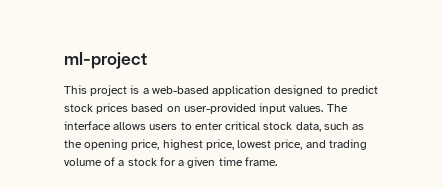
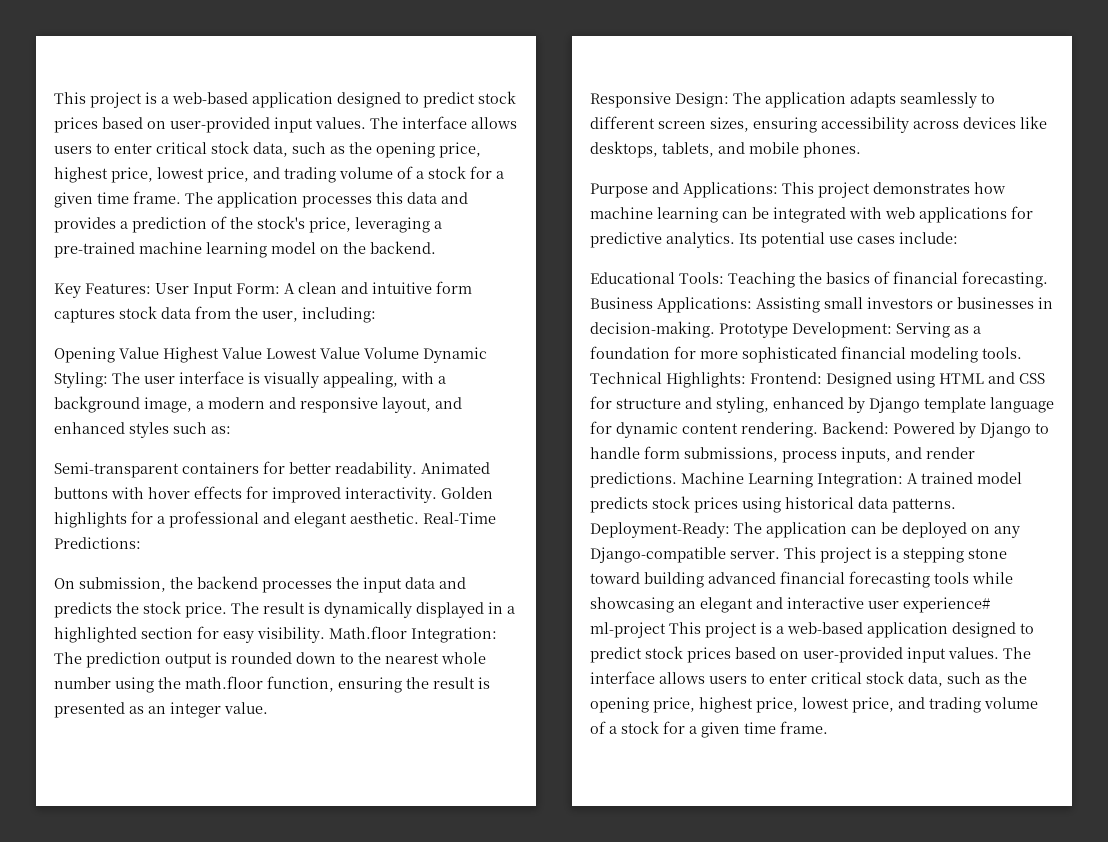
[64,52,147,69] ml-project // -> (54, 98) none
(277, 161) none -> [185,192,468,208] [54,216,442,233] [54,241,436,258] [54,281,472,298] [54,306,376,323] [54,347,487,363] [54,371,446,388] [54,396,462,413] [54,422,231,438] [54,461,490,478] [54,486,493,503] [54,511,496,528] [54,537,141,549] [54,576,466,593] [54,601,515,618] [54,626,497,643] [54,652,486,668] [54,676,490,693] [54,702,268,718] [590,92,995,108] [590,116,1047,133] [590,141,861,158] [590,182,1006,198] [590,206,1033,223] [590,232,958,248] [590,271,1048,288] [590,297,1053,313] [590,321,981,338] [590,346,1022,363] [590,372,1045,388] [590,396,1054,413] [590,421,1049,438] [590,446,975,463] [590,472,1022,488] [590,496,956,513] [590,522,1020,538] [590,547,1007,563] [590,571,1013,588] [590,597,990,613] [590,622,1034,638] [590,646,1031,663] [590,671,1027,687] [590,697,1038,713] [590,721,828,738] The application processes this data and provides a prediction of the stock's price, leveraging a pre-trained machine learning model on the backend. // Key Features: User Input Form: A clean and intuitive form captures stock data from the user, including: // Opening Value Highest Value Lowest Value Volume Dynamic Styling: The user interface is visually appealing, with a background image, a modern and responsive layout, and enhanced styles such as: // Semi-transparent containers for better readability. Animated buttons with hover effects for improved interactivity. Golden highlights for a professional and elegant aesthetic. Real-Time Predictions: // On submission, the backend processes the input data and predicts the stock price. The result is dynamically displayed in a highlighted section for easy visibility. Math.floor Integration: The prediction output is rounded down to the nearest whole number using the math.floor function, ensuring the result is presented as an integer value. // Responsive Design: The application adapts seamlessly to different screen sizes, ensuring accessibility across devices like desktops, tablets, and mobile phones. // Purpose and Applications: This project demonstrates how machine learning can be integrated with web applications for predictive analytics. Its potential use cases include: // Educational Tools: Teaching the basics of financial forecasting. Business Applications: Assisting small investors or businesses in decision-making. Prototype Development: Serving as a foundation for more sophisticated financial modeling tools. Technical Highlights: Frontend: Designed using HTML and CSS for structure and styling, enhanced by Django template language for dynamic content rendering. Backend: Powered by Django to handle form submissions, process inputs, and render predictions. Machine Learning Integration: A trained model predicts stock prices using historical data patterns. Deployment-Ready: The application can be deployed on any Django-compatible server. This project is a stepping stone toward building advanced financial forecasting tools while showcasing an elegant and interactive user experience# ml-project This project is a web-based application designed to predict stock prices based on user-provided input values. The interface allows users to enter critical stock data, such as the opening price, highest price, lowest price, and trading volume of a stock for a given time frame.

